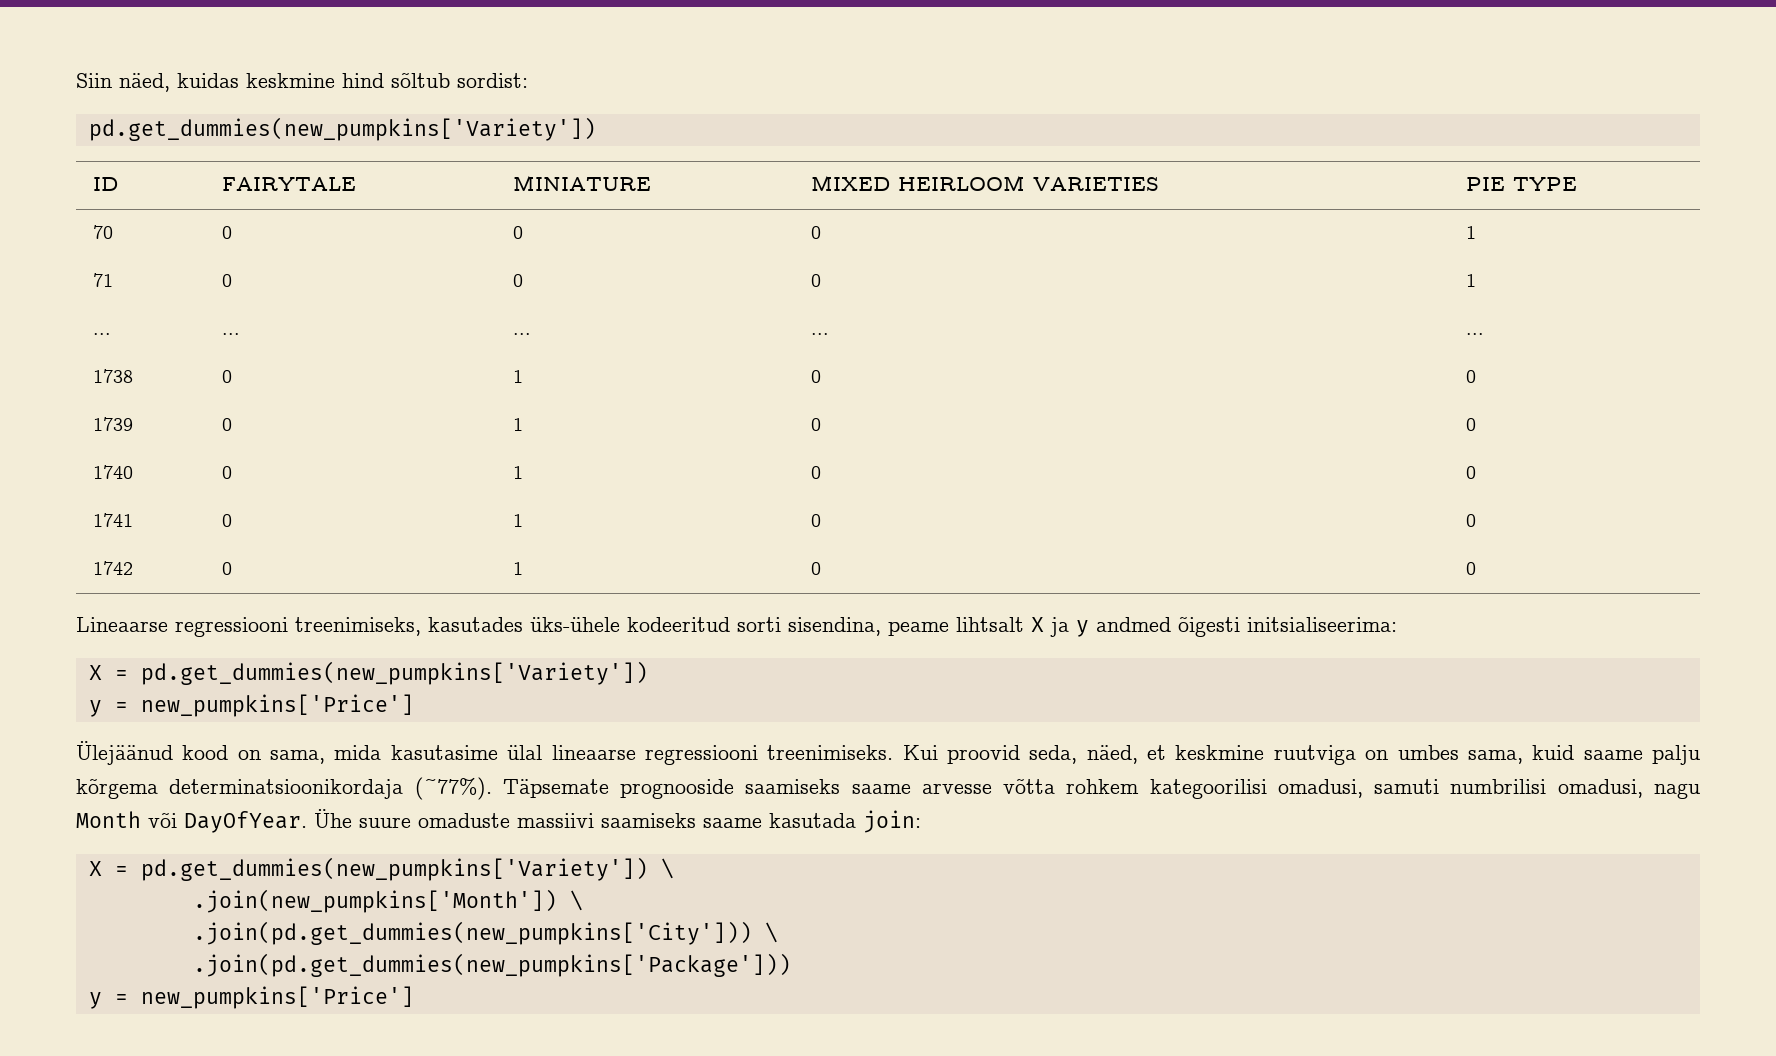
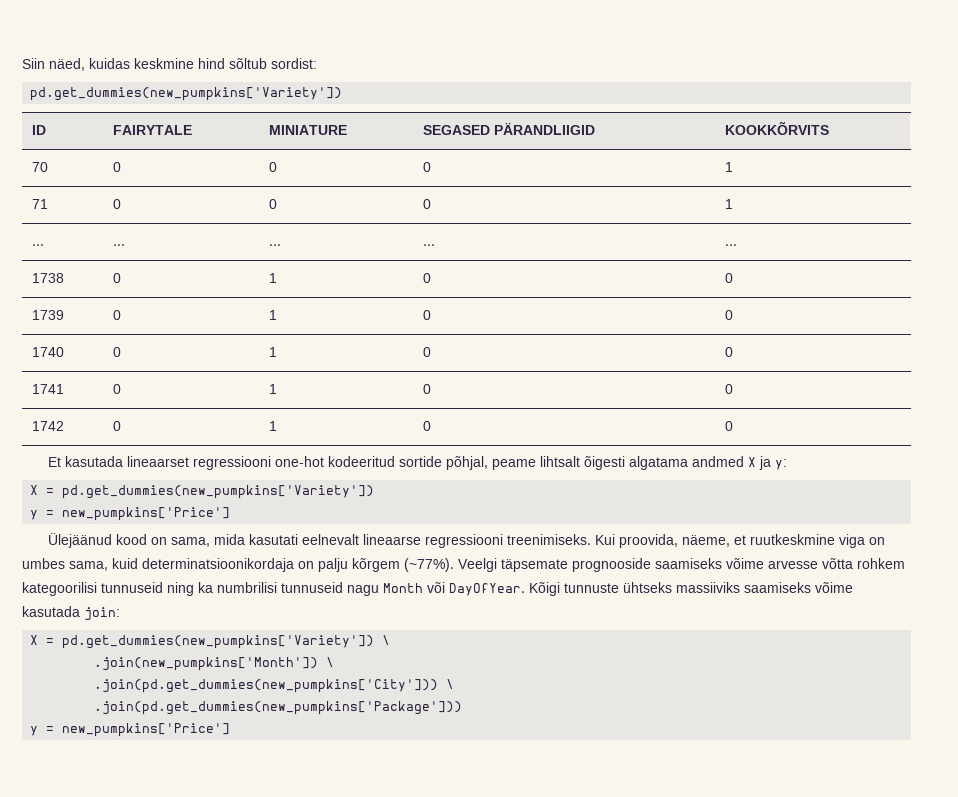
[810,175,1159,191] [1465,177,1577,191] MIXED HEIRLOOM VARIETIES | PIE TYPE -> [422,122,595,135] [724,121,829,135] SEGASED PÄRANDLIIGID | KOOKKÕRVITS
[76,616,1397,637] Lineaarse regressiooni treenimiseks, kasutades üks-ühele kodeeritud sorti sisendina, peame lihtsalt X ja y andmed õigesti initsialiseerima: -> [48,456,788,470] Et kasutada lineaarset regressiooni one-hot kodeeritud sortide põhjal, peame lihtsalt õigesti algatama andmed X ja y:
[390,745,543,760] kasutasime ülal -> [249,534,360,545] kasutati eelnevalt
[947,745,1700,765] [76,777,609,800] proovid seda, näed, et keskmine ruutviga on umbes sama, kuid saame palju kõrgema determinatsioonikordaja (~77%). Täpsemate -> [619,534,886,548] [22,558,568,572] proovida, näeme, et ruutkeskmine viga on umbes sama, kuid determinatsioonikordaja on palju kõrgem (~77%). Veelgi täpsemate
[851,784,911,794] saame -> [726,558,764,569] võime
[1277,779,1700,799] [76,809,762,833] omadusi, samuti numbrilisi omadusi, nagu Month või DayOfYear. Ühe suure omaduste massiivi saamiseks saame -> [101,582,853,596] tunnuseid ning ka numbrilisi tunnuseid nagu Month või DayOfYear. Kõigi tunnuste ühtseks massiiviks saamiseks võime

